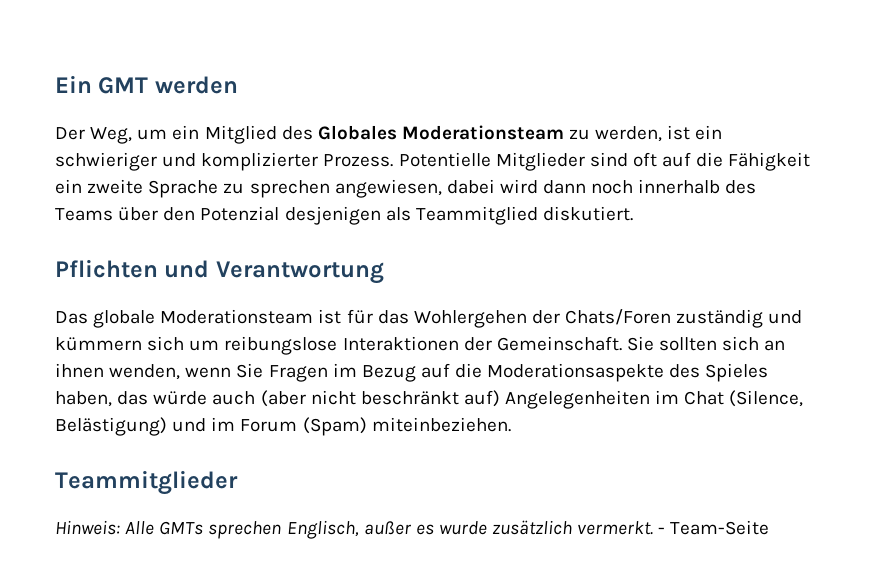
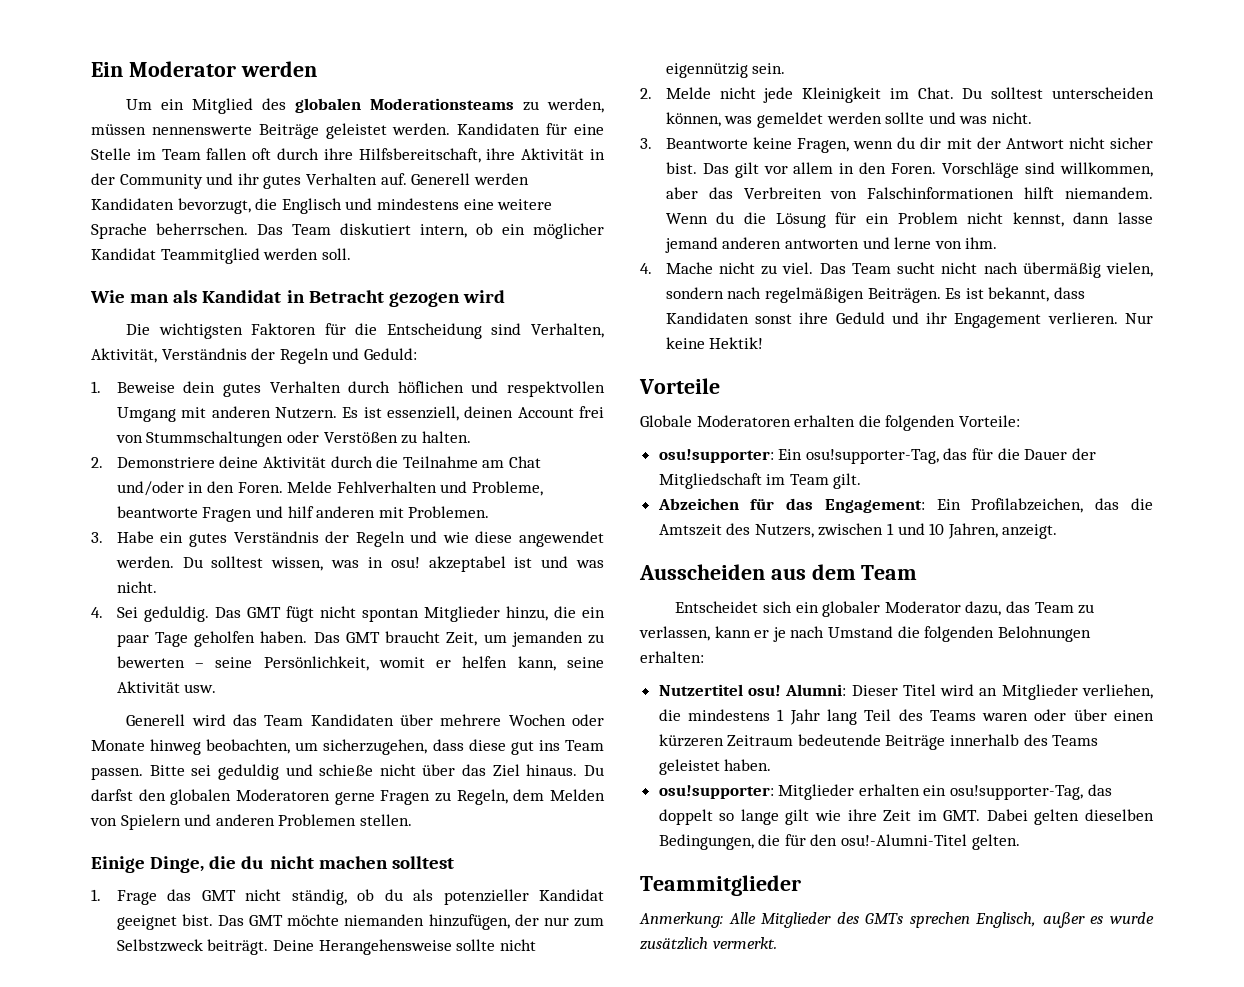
[55,75,149,94] Ein GMT -> [91,61,236,77] Ein Moderator
[55,125,723,144] [55,152,811,171] [55,179,757,198] [55,206,633,225] [55,259,384,284] [55,309,803,328] [55,336,786,355] [55,363,769,382] [55,390,804,409] [55,417,511,436] [55,470,238,495] [55,520,155,535] Der Weg, um ein Mitglied des Globales Moderationsteam zu werden, ist ein schwieriger und komplizierter Prozess. Potentielle Mitglieder sind oft auf die Fähigkeit ein zweite Sprache zu sprechen angewiesen, dabei wird dann noch innerhalb des Teams über den Potenzial desjenigen als Teammitglied diskutiert. // Pflichten und Verantwortung // Das globale Moderationsteam ist für das Wohlergehen der Chats/Foren zuständig und kümmern sich um reibungslose Interaktionen der Gemeinschaft. Sie sollten sich an ihnen wenden, wenn Sie Fragen im Bezug auf die Moderationsaspekte des Spieles haben, das würde auch (aber nicht beschränkt auf) Angelegenheiten im Chat (Silence, Belästigung) und im Forum (Spam) miteinbeziehen. // Teammitglieder // Hinweis: Alle -> [126,98,604,114] [91,123,604,139] [91,148,605,163] [91,173,529,189] [91,198,553,214] [91,223,604,239] [91,248,351,264] [90,290,505,307] [126,323,605,339] [91,348,417,364] [91,381,605,397] [116,406,604,422] [115,431,471,447] [91,456,541,468] [116,481,543,496] [116,506,490,522] [91,531,604,547] [115,556,604,572] [116,581,157,593] [91,606,606,622] [116,631,604,647] [116,656,604,671] [116,681,217,693] [126,714,604,726] [91,739,604,755] [91,764,604,780] [91,789,605,805] [90,814,412,830] [91,856,454,873] [91,889,605,905] [116,914,604,930] [116,939,536,955] [665,63,786,78] [640,87,1154,103] [665,112,1032,128] [640,137,1153,153] [665,162,1153,178] [665,187,1153,199] [665,212,1153,228] [664,237,998,253] [640,262,1153,278] [665,287,1085,303] [665,312,1153,328] [665,337,764,349] [639,378,720,394] [640,415,1020,431] [658,448,1096,464] [658,473,862,489] [657,498,1153,513] [658,523,1058,539] [639,564,918,580] [675,601,1095,617] [639,626,1091,642] [640,651,704,663] [658,684,1153,700] [658,709,1154,725] [658,734,1099,750] [658,759,772,775] [658,784,1112,800] [658,809,1154,825] [658,834,1020,850] [640,875,801,896] [639,912,859,928] Um ein Mitglied des globalen Moderationsteams zu werden, müssen nennenswerte Beiträge geleistet werden. Kandidaten für eine Stelle im Team fallen oft durch ihre Hilfsbereitschaft, ihre Aktivität in der Community und ihr gutes Verhalten auf. Generell werden Kandidaten bevorzugt, die Englisch und mindestens eine weitere Sprache beherrschen. Das Team diskutiert intern, ob ein möglicher Kandidat Teammitglied werden soll. // Wie man als Kandidat in Betracht gezogen wird // Die wichtigsten Faktoren für die Entscheidung sind Verhalten, Aktivität, Verständnis der Regeln und Geduld: // 1. Beweise dein gutes Verhalten durch höflichen und respektvollen Umgang mit anderen Nutzern. Es ist essenziell, deinen Account frei von Stummschaltungen oder Verstößen zu halten. // 2. Demonstriere deine Aktivität durch die Teilnahme am Chat und/oder in den Foren. Melde Fehlverhalten und Probleme, beantworte Fragen und hilf anderen mit Problemen. // 3. Habe ein gutes Verständnis der Regeln und wie diese angewendet werden. Du solltest wissen, was in osu! akzeptabel ist und was nicht. // 4. Sei geduldig. Das GMT fügt nicht spontan Mitglieder hinzu, die ein paar Tage geholfen haben. Das GMT braucht Zeit, um jemanden zu bewerten – seine Persönlichkeit, womit er helfen kann, seine Aktivität usw. // Generell wird das Team Kandidaten über mehrere Wochen oder Monate hinweg beobachten, um sicherzugehen, dass diese gut ins Team passen. Bitte sei geduldig und schieße nicht über das Ziel hinaus. Du darfst den globalen Moderatoren gerne Fragen zu Regeln, dem Melden von Spielern und anderen Problemen stellen. // Einige Dinge, die du nicht machen solltest // 1. Frage das GMT nicht ständig, ob du als potenzieller Kandidat geeignet bist. Das GMT möchte niemanden hinzufügen, der nur zum Selbstzweck beiträgt. Deine Herangehensweise sollte nicht eigennützig sein. // 2. Melde nicht jede Kleinigkeit im Chat. Du solltest unterscheiden können, was gemeldet werden sollte und was nicht. // 3. Beantworte keine Fragen, wenn du dir mit der Antwort nicht sicher bist. Das gilt vor allem in den Foren. Vorschläge sind willkommen, aber das Verbreiten von Falschinformationen hilft niemandem. Wenn du die Lösung für ein Problem nicht kennst, dann lasse jemand anderen antworten und lerne von ihm. // 4. Mache nicht zu viel. Das Team sucht nicht nach übermäßig vielen, sondern nach regelmäßigen Beiträgen. Es ist bekannt, dass Kandidaten sonst ihre Geduld und ihr Engagement verlieren. Nur keine Hektik! // Vorteile // Globale Moderatoren erhalten die folgenden Vorteile: // osu!supporter: Ein osu!supporter-Tag, das für die Dauer der Mitgliedschaft im Team gilt. // Abzeichen für das Engagement: Ein Profilabzeichen, das die Amtszeit des Nutzers, zwischen 1 und 10 Jahren, anzeigt. // Ausscheiden aus dem Team // Entscheidet sich ein globaler Moderator dazu, das Team zu verlassen, kann er je nach Umstand die folgenden Belohnungen erhalten: // Nutzertitel osu! Alumni: Dieser Titel wird an Mitglieder verliehen, die mindestens 1 Jahr lang Teil des Teams waren oder über einen kürzeren Zeitraum bedeutende Beiträge innerhalb des Teams geleistet haben. // osu!supporter: Mitglieder erhalten ein osu!supporter-Tag, das doppelt so lange gilt wie ihre Zeit im GMT. Dabei gelten dieselben Bedingungen, die für den osu!-Alumni-Titel gelten. // Teammitglieder // Anmerkung: Alle Mitglieder des
[658,520,770,535] - Team-Seite -> (777, 943) none

